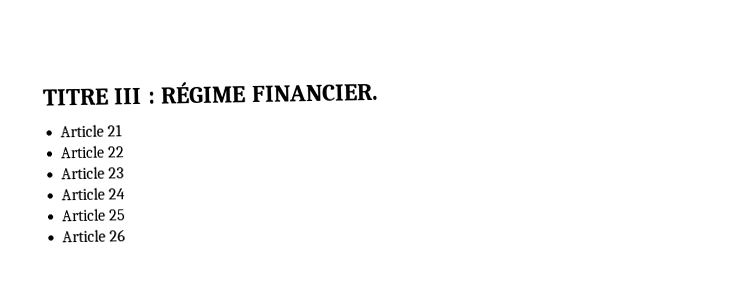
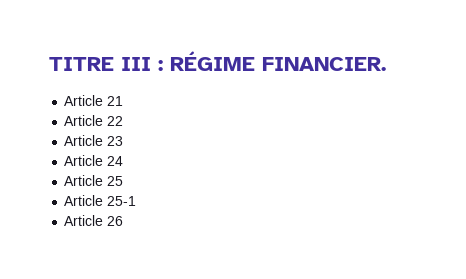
(127, 215) none -> [64,195,137,206] // Article 25-1

